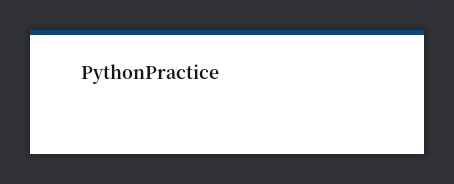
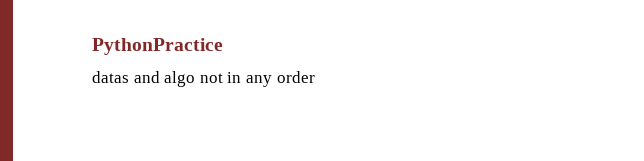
(219, 74) none -> [92,71,315,87] // datas and algo not in any order

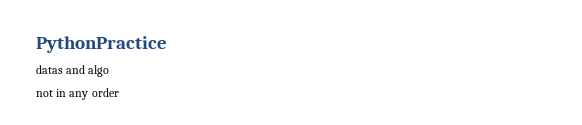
(196, 79) none -> (110, 71) //

